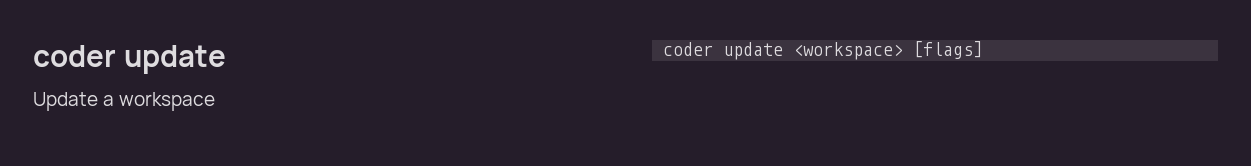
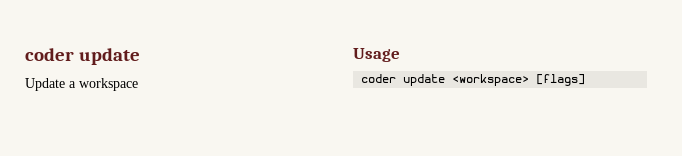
(216, 101) none -> [353,48,400,62] // Usage

